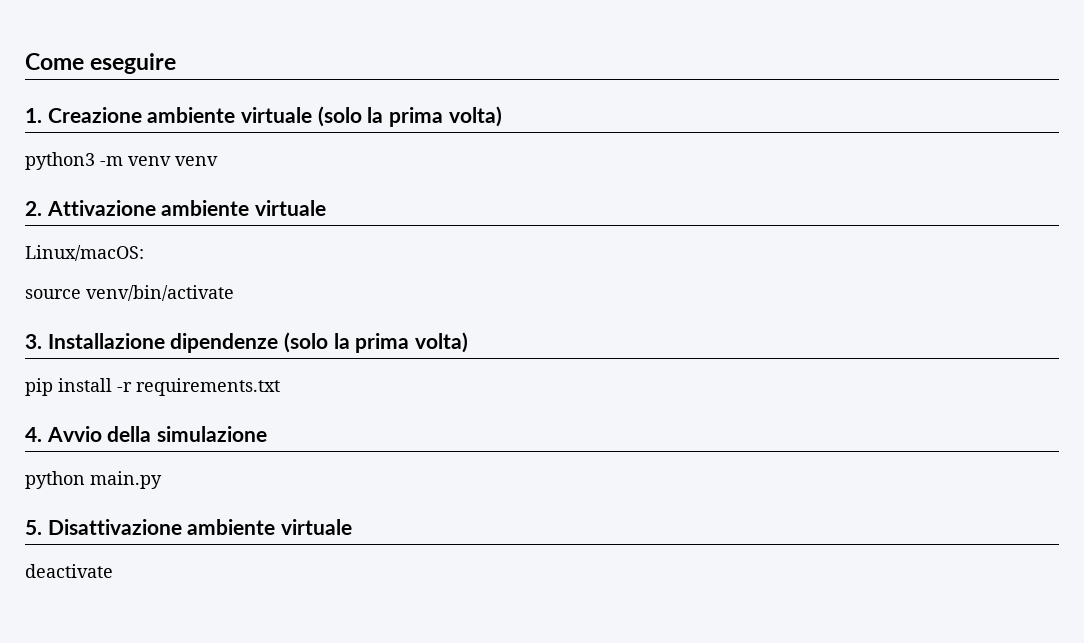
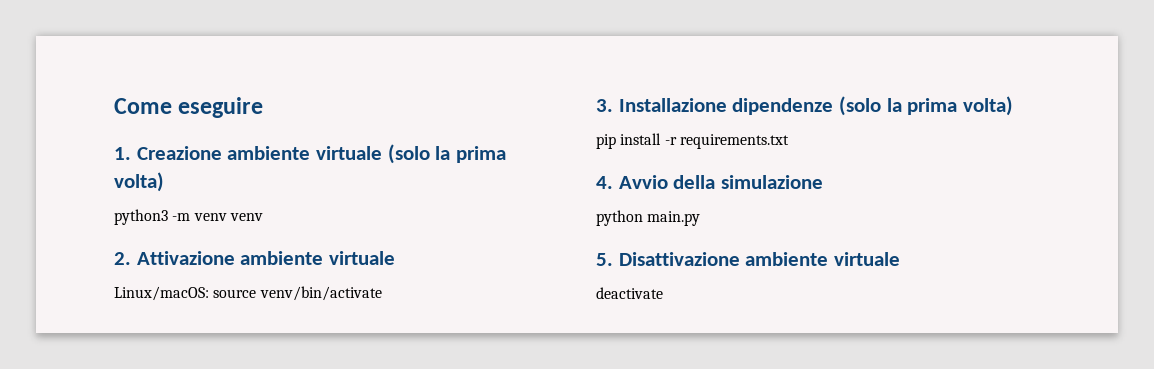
(144, 253) // -> (209, 293) none

